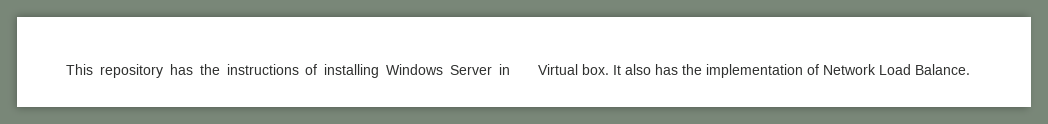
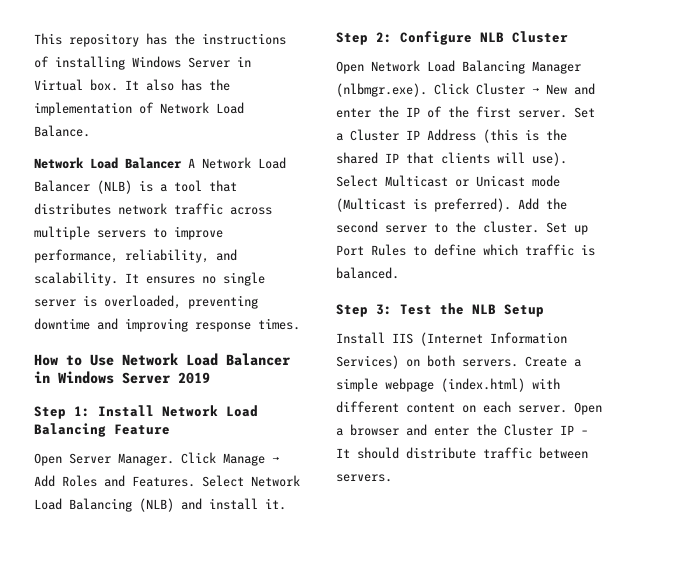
(970, 69) none -> [34,157,286,169] [34,180,237,194] [34,203,272,215] [34,226,223,240] [34,249,237,263] [34,272,265,286] [34,295,258,309] [34,318,300,332] [34,353,291,366] [34,371,210,384] [34,405,258,419] [34,423,170,437] [34,452,280,466] [34,475,300,487] [34,498,286,512] [336,31,568,45] [336,60,581,74] [336,83,595,97] [336,106,595,118] [336,129,567,143] [336,152,567,166] [336,175,560,187] [336,198,567,212] [336,221,588,235] [336,244,595,256] [336,267,399,279] [336,303,544,317] [336,332,567,346] [336,355,581,369] [336,378,560,392] [336,401,602,415] [336,424,588,436] [336,447,588,459] [336,474,392,482] // Network Load Balancer A Network Load Balancer (NLB) is a tool that distributes network traffic across multiple servers to improve performance, reliability, and scalability. It ensures no single server is overloaded, preventing downtime and improving response times. // How to Use Network Load Balancer in Windows Server 2019 // Step 1: Install Network Load Balancing Feature // Open Server Manager. Click Manage → Add Roles and Features. Select Network Load Balancing (NLB) and install it. // Step 2: Configure NLB Cluster // Open Network Load Balancing Manager (nlbmgr.exe). Click Cluster → New and enter the IP of the first server. Set a Cluster IP Address (this is the shared IP that clients will use). Select Multicast or Unicast mode (Multicast is preferred). Add the second server to the cluster. Set up Port Rules to define which traffic is balanced. // Step 3: Test the NLB Setup // Install IIS (Internet Information Services) on both servers. Create a simple webpage (index.html) with different content on each server. Open a browser and enter the Cluster IP – It should distribute traffic between servers.

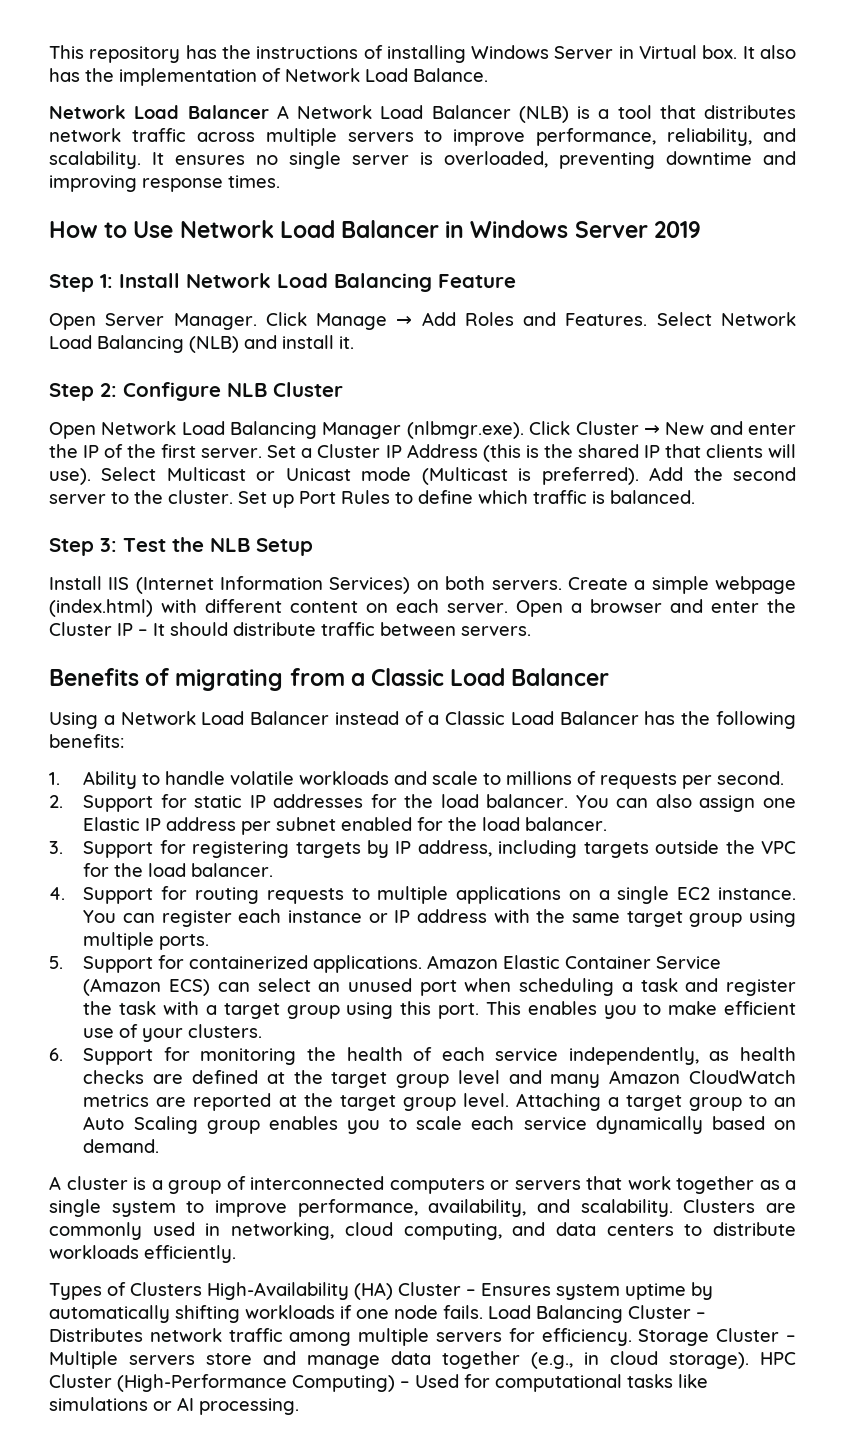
(392, 478) none -> [49,668,610,691] [49,711,796,729] [49,734,124,748] [49,771,785,789] [49,794,797,812] [83,817,608,835] [49,840,796,858] [83,863,274,877] [49,886,797,904] [83,909,796,927] [83,932,210,950] [49,955,722,973] [83,978,796,996] [83,1001,796,1019] [83,1024,263,1042] [49,1047,797,1065] [83,1070,796,1088] [83,1093,797,1111] [83,1116,797,1134] [83,1139,160,1153] [49,1176,796,1194] [49,1199,796,1217] [49,1222,796,1240] [49,1245,236,1263] [49,1282,713,1300] [49,1305,706,1323] [49,1328,796,1346] [49,1351,796,1369] [49,1374,708,1392] [49,1397,299,1415] // Benefits of migrating from a Classic Load Balancer // Using a Network Load Balancer instead of a Classic Load Balancer has the following benefits: // 1. Ability to handle volatile workloads and scale to millions of requests per second. // 2. Support for static IP addresses for the load balancer. You can also assign one Elastic IP address per subnet enabled for the load balancer. // 3. Support for registering targets by IP address, including targets outside the VPC for the load balancer. // 4. Support for routing requests to multiple applications on a single EC2 instance. You can register each instance or IP address with the same target group using multiple ports. // 5. Support for containerized applications. Amazon Elastic Container Service (Amazon ECS) can select an unused port when scheduling a task and register the task with a target group using this port. This enables you to make efficient use of your clusters. // 6. Support for monitoring the health of each service independently, as health checks are defined at the target group level and many Amazon CloudWatch metrics are reported at the target group level. Attaching a target group to an Auto Scaling group enables you to scale each service dynamically based on demand. // A cluster is a group of interconnected computers or servers that work together as a single system to improve performance, availability, and scalability. Clusters are commonly used in networking, cloud computing, and data centers to distribute workloads efficiently. // Types of Clusters High-Availability (HA) Cluster – Ensures system uptime by automatically shifting workloads if one node fails. Load Balancing Cluster – Distributes network traffic among multiple servers for efficiency. Storage Cluster – Multiple servers store and manage data together (e.g., in cloud storage). HPC Cluster (High-Performance Computing) – Used for computational tasks like simulations or AI processing.

